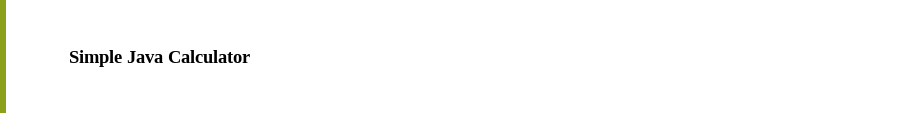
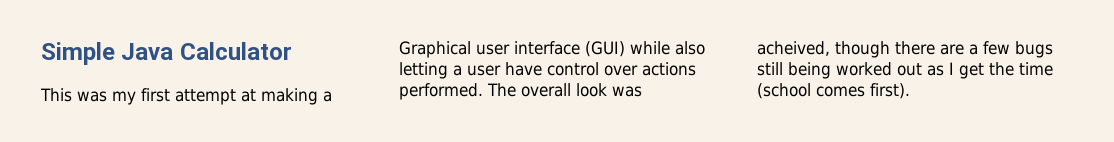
(250, 56) none -> [40,88,332,105] [399,41,705,58] [399,62,696,79] [399,83,642,100] [757,41,1053,58] [757,62,1053,79] [757,83,910,99] // This was my first attempt at making a Graphical user interface (GUI) while also letting a user have control over actions performed. The overall look was acheived, though there are a few bugs still being worked out as I get the time (school comes first).

